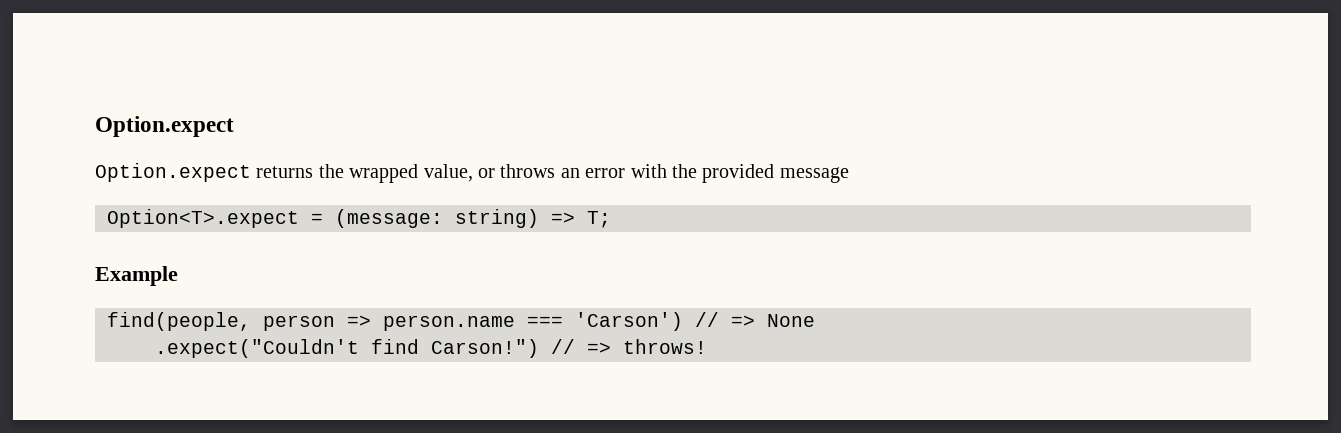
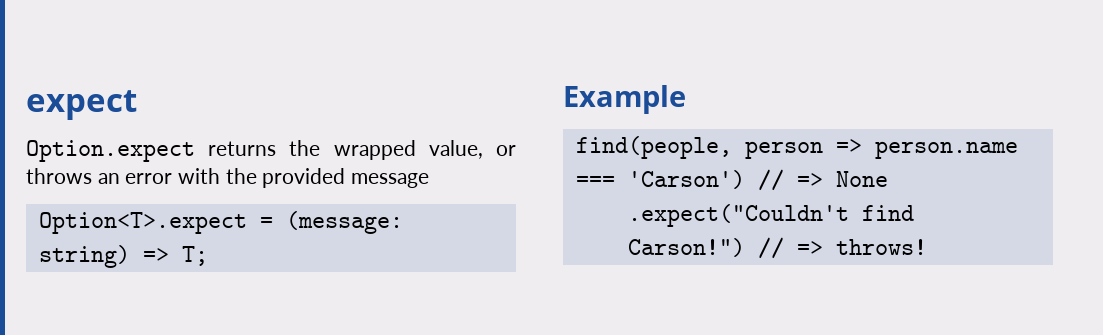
[95,116,234,137] Option.expect -> [26,90,137,120] expect

